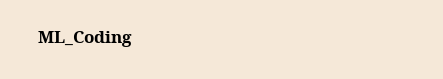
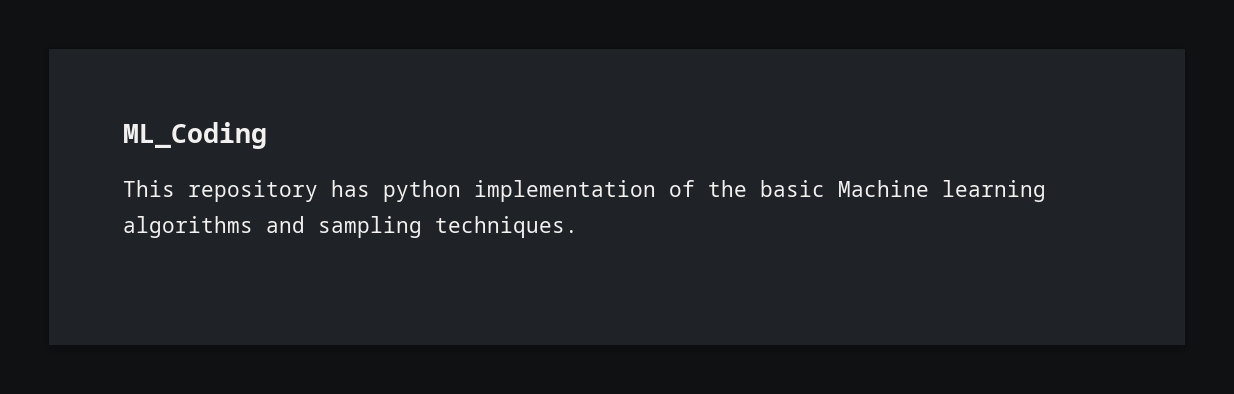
(132, 39) none -> [123,180,1046,202] [123,216,578,238] // This repository has python implementation of the basic Machine learning algorithms and sampling techniques.

